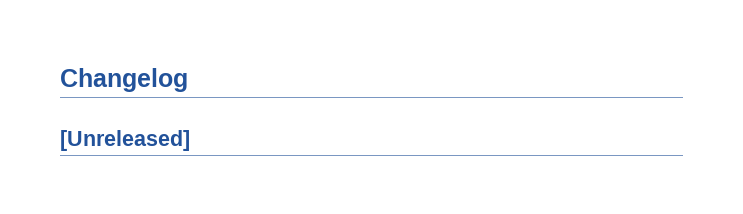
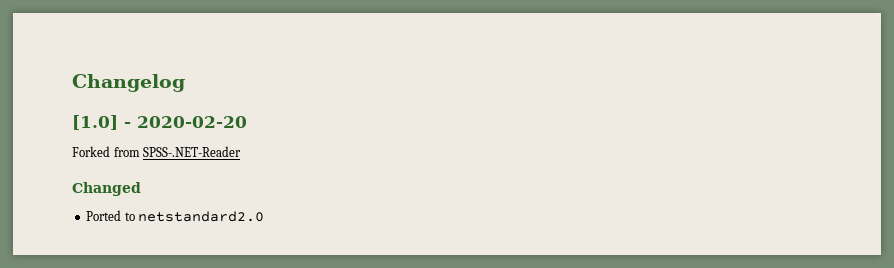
[60,130,190,151] [Unreleased] -> [72,115,247,130] [72,146,242,157] [72,182,141,196] [86,210,265,222] [1.0] - 2020-02-20 // Forked from SPSS-.NET-Reader // Changed // Ported to netstandard2.0

